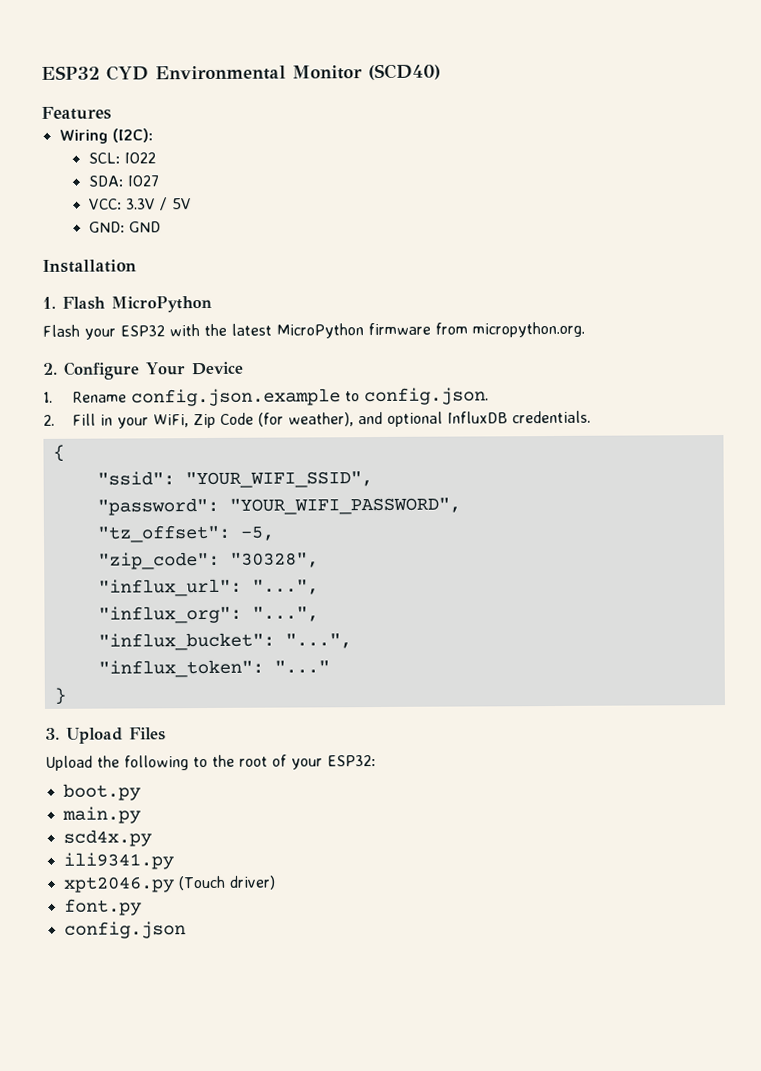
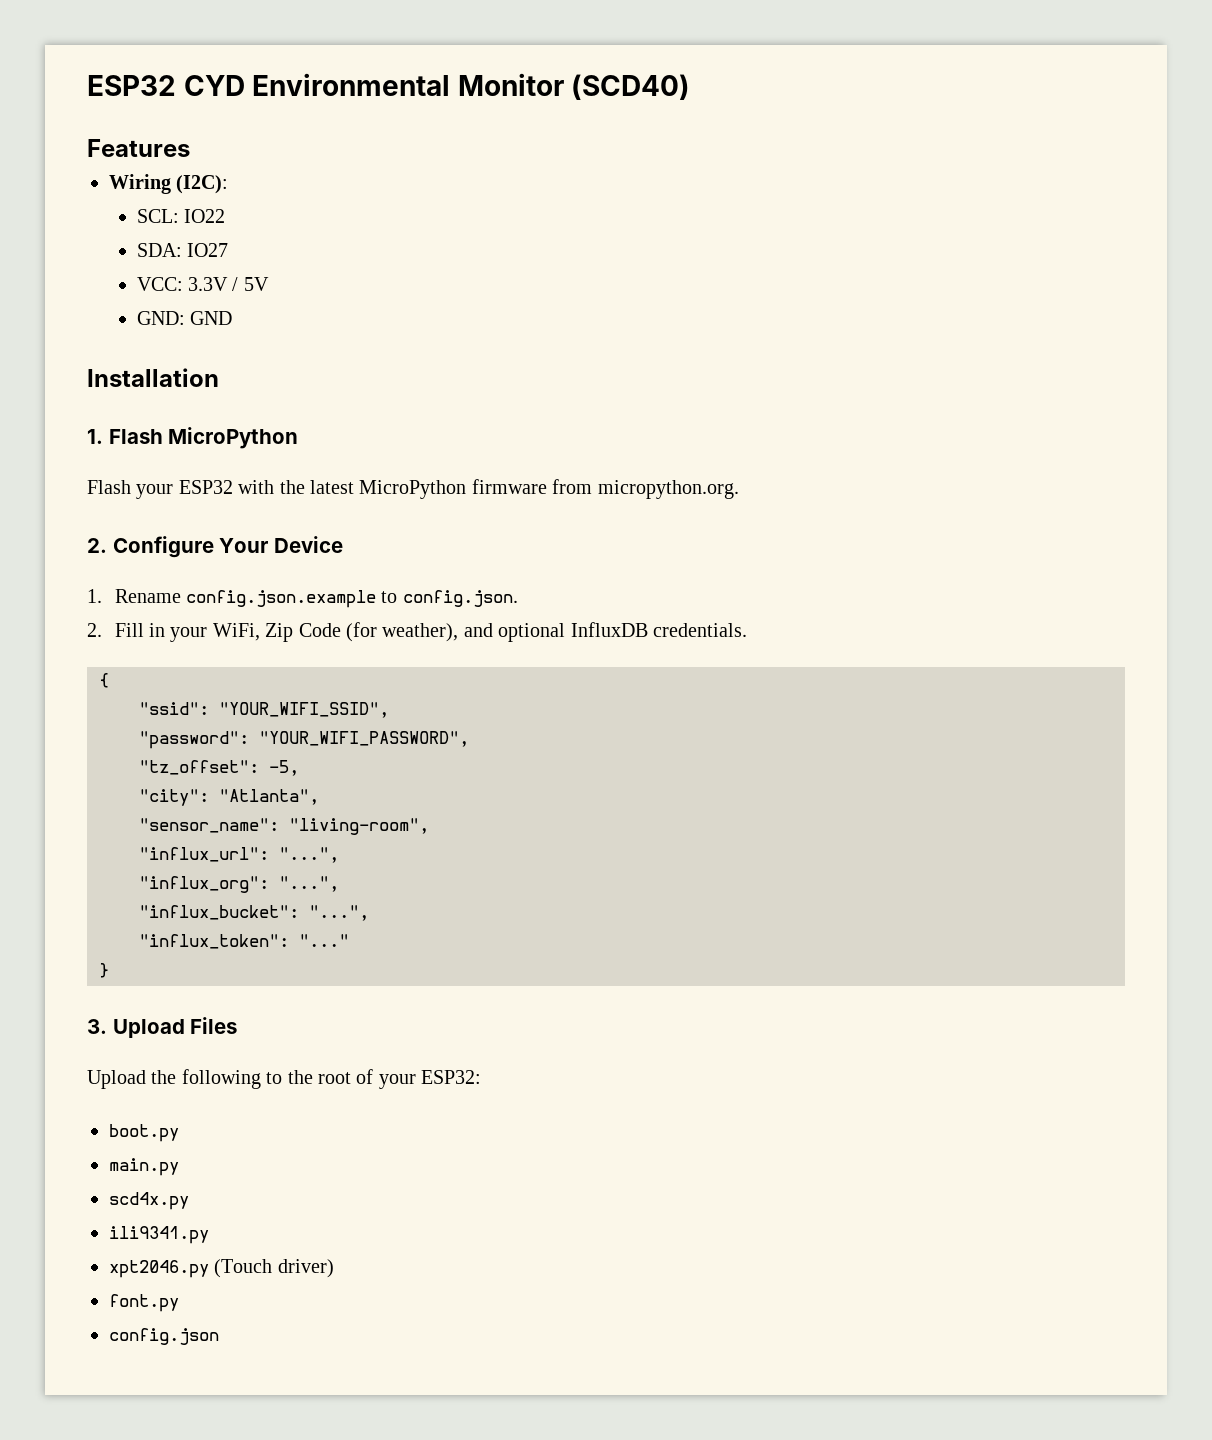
[97,551,319,570] "zip_code": "30328", -> [139,789,319,806] [139,818,429,835] "city": "Atlanta", // "sensor_name": "living-room",

